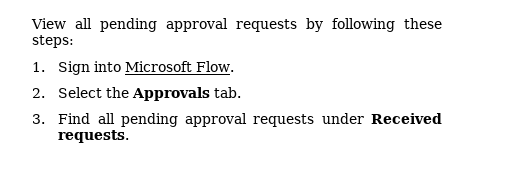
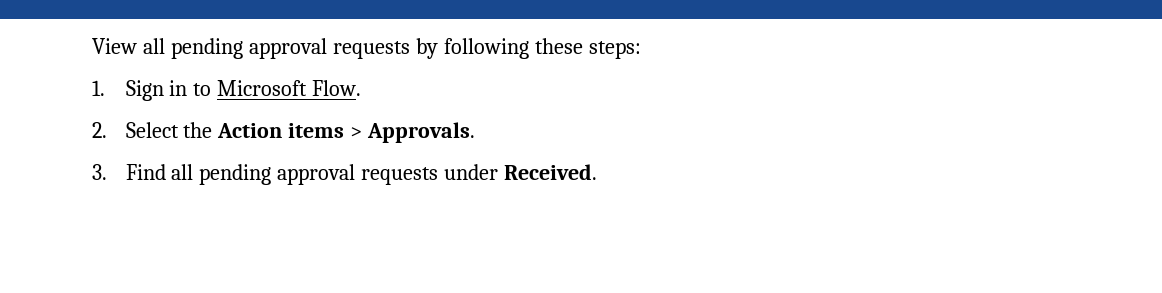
[94,61,122,72] into -> [169,80,212,96] in to
[132,87,242,101] Approvals tab. -> [217,122,476,143] Action items > Approvals.
[370,113,442,124] [58,130,130,143] Received requests. -> [504,164,598,180] Received.

